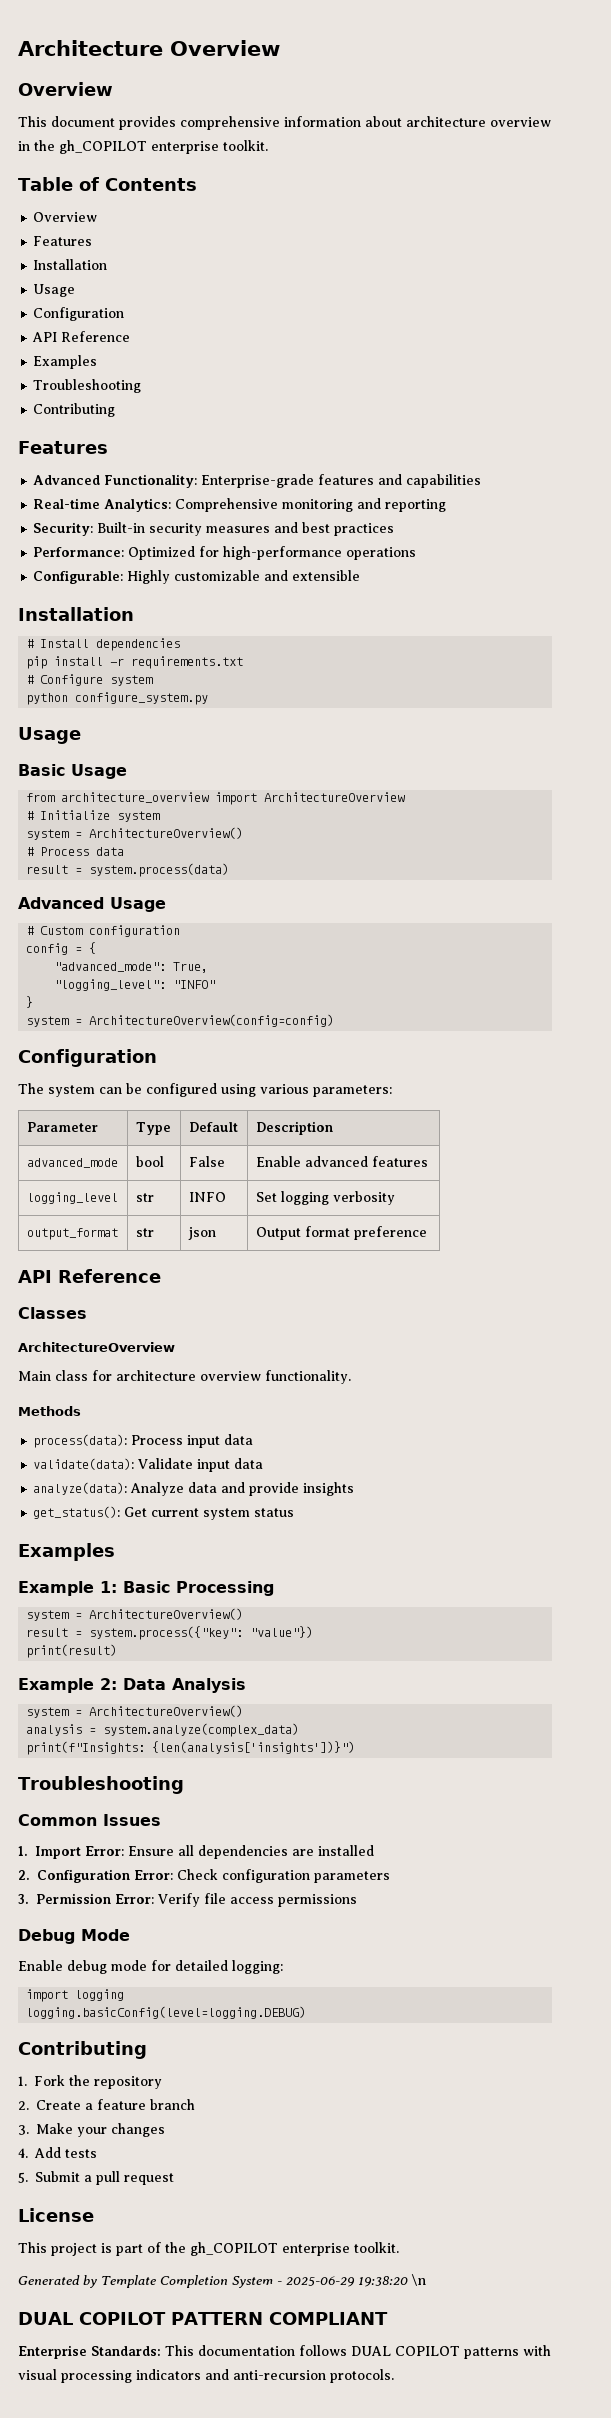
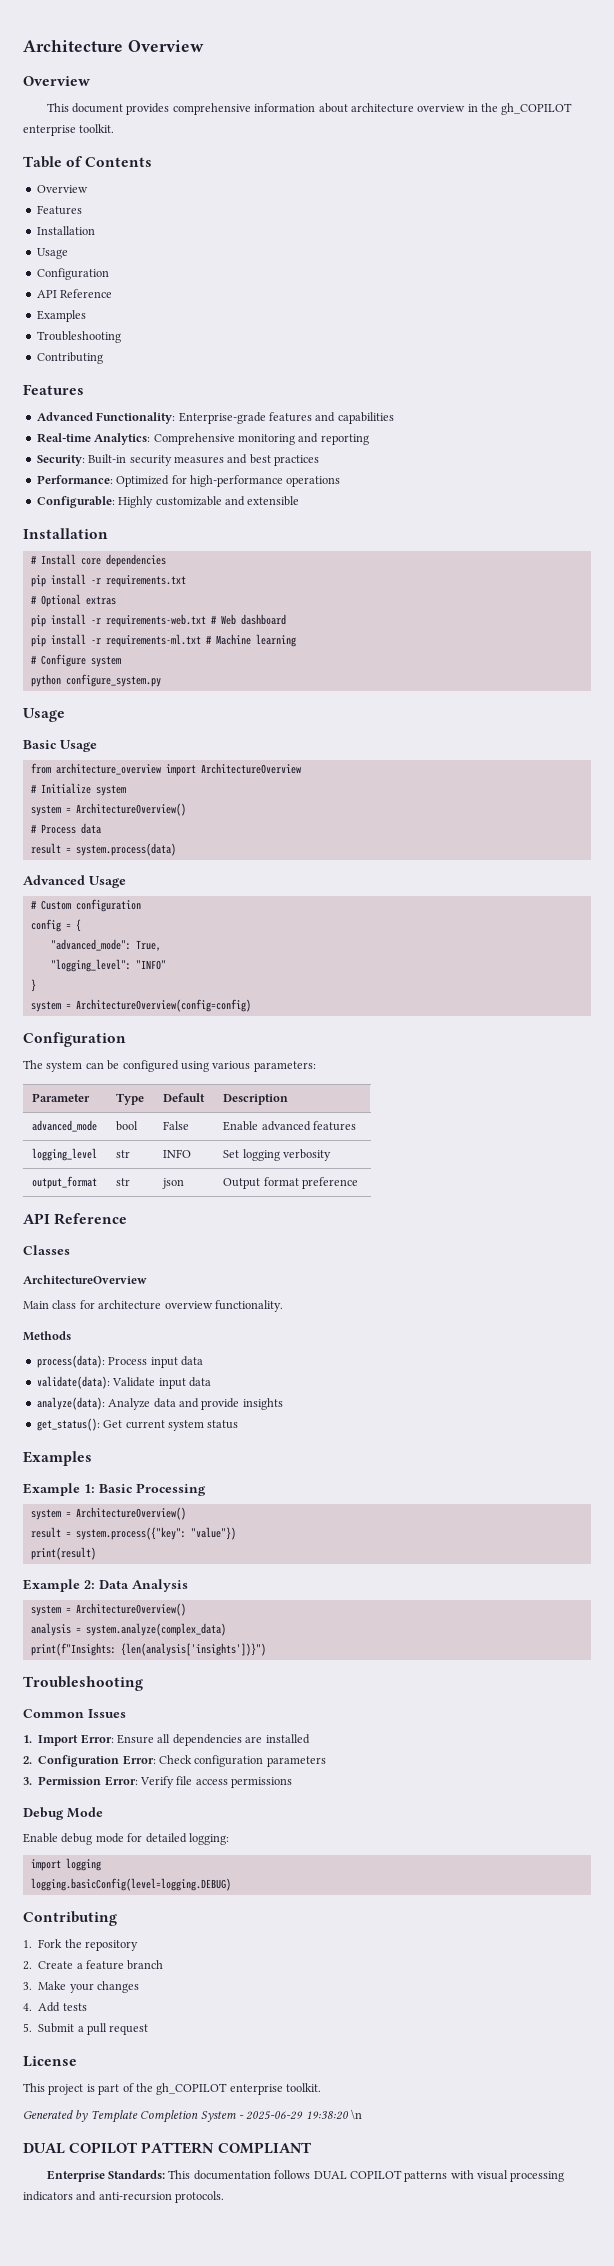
(90, 643) none -> [80,558,101,565] core
(244, 662) none -> [30,594,116,607] [30,614,286,627] [30,634,296,647] // # Optional extras // pip install -r requirements-web.txt # Web dashboard // pip install -r requirements-ml.txt # Machine learning

